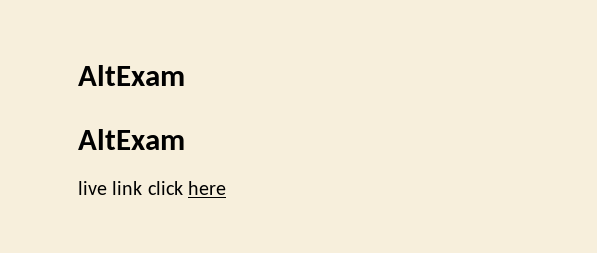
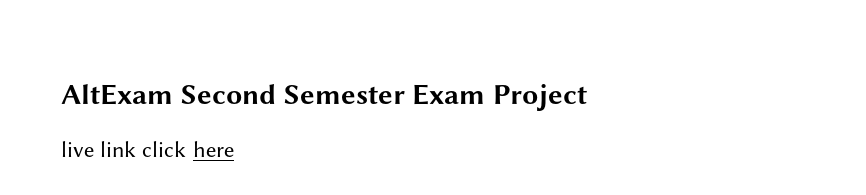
[78,65,185,86] [78,129,185,150] AltExam // AltExam -> [61,84,588,111] AltExam Second Semester Exam Project

